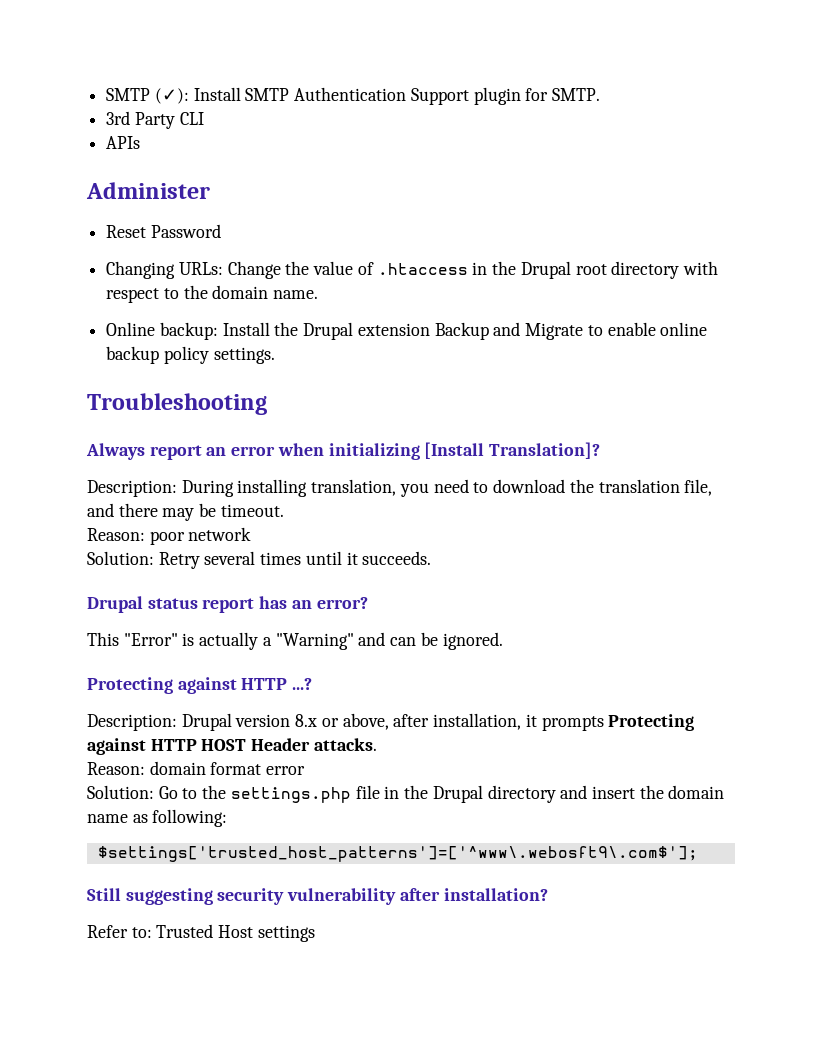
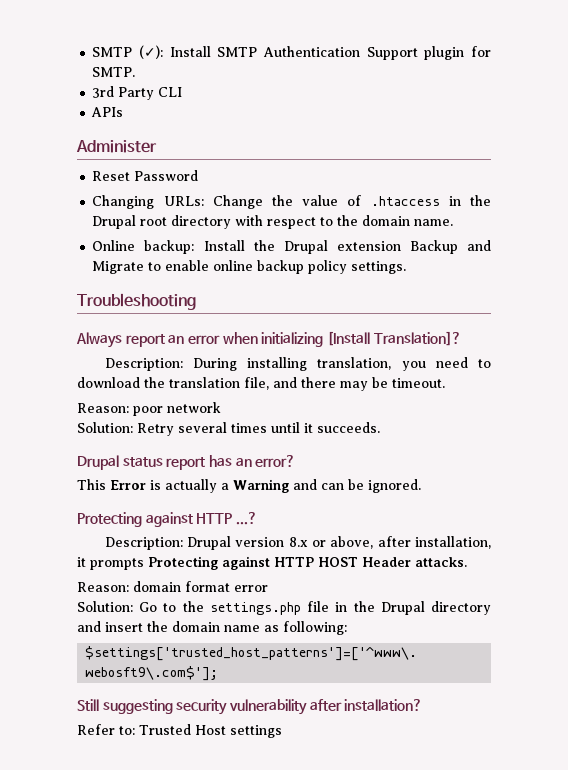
[123,633,178,646] "Error" -> [110,480,146,490] Error
[275,633,354,650] "Warning" -> [233,479,289,493] Warning

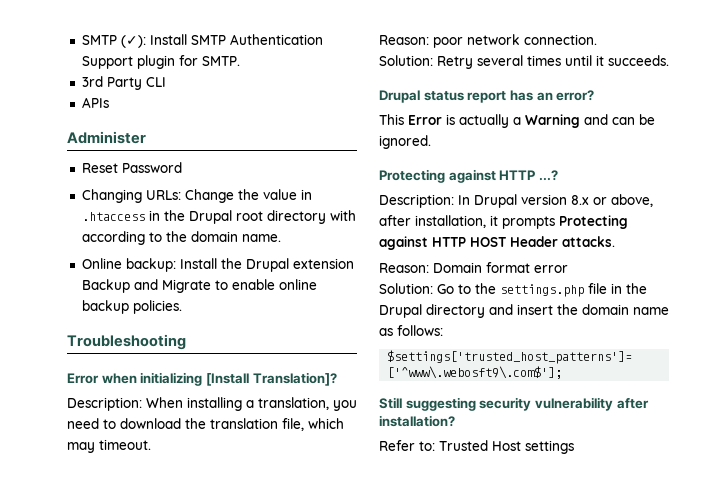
[347,195,362,206] of -> [300,189,312,200] in
[267,217,317,229] respect -> [81,231,145,245] according
[308,260,407,274] policy settings. -> [132,300,182,314] policies.
[76,332,220,348] Always report an error -> [67,373,99,384] Error
[193,357,308,371] During installing -> [146,397,254,411] When installing a
[273,377,388,391] and there may be -> [308,418,344,429] [67,442,95,453] which may
(221, 407) none -> [524,34,597,45] connection.
(183, 543) none -> [458,195,470,205] In
[133,581,181,592] domain -> [433,262,482,273] Domain
[283,621,347,635] following: -> [397,325,443,336] follows:

